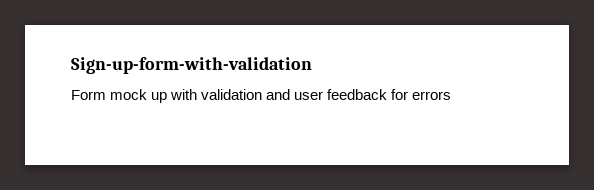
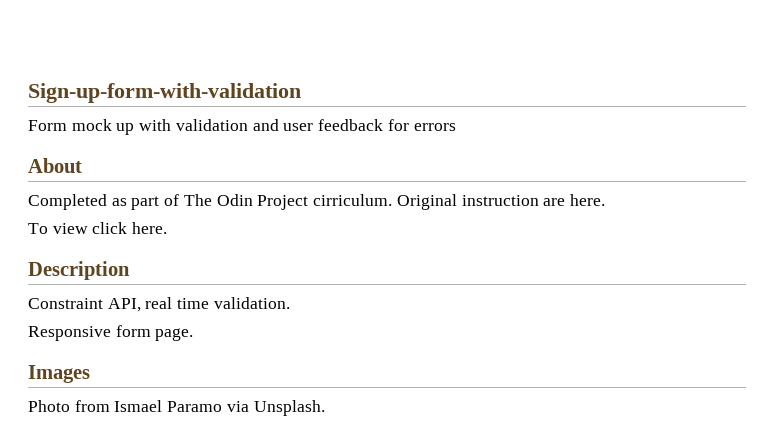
(452, 95) none -> [28,158,82,173] [28,194,605,210] [28,222,168,234] [28,261,130,280] [28,297,290,312] [28,325,194,341] [28,365,90,383] [28,400,325,416] // About // Completed as part of The Odin Project cirriculum. Original instruction are here. // To view click here. // Description // Constraint API, real time validation. // Responsive form page. // Images // Photo from Ismael Paramo via Unsplash.

